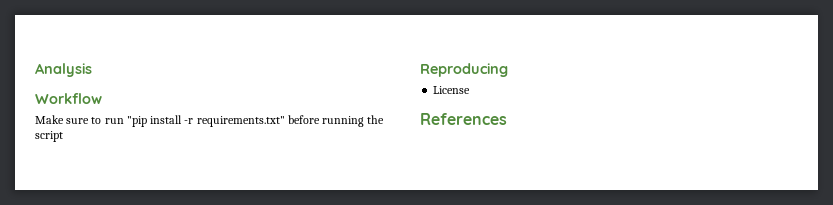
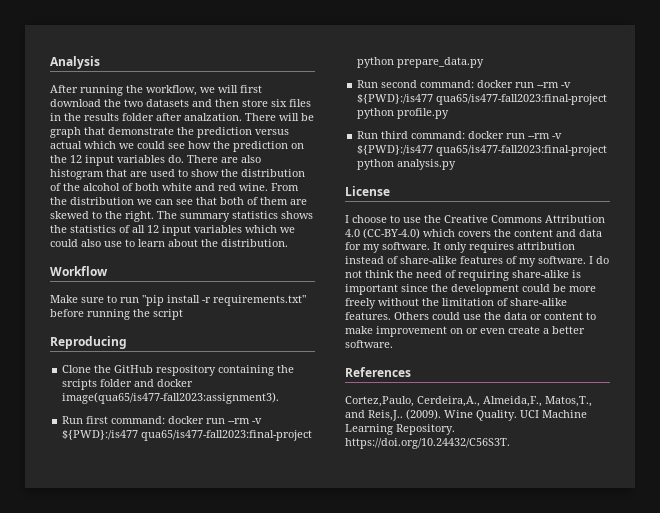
(92, 70) none -> [50,85,262,96] [50,99,311,107] [50,113,314,121] [50,127,289,138] [50,141,304,152] [50,155,261,166] [50,169,305,180] [50,183,299,191] [50,197,307,205] [50,211,313,222] [50,225,295,236] [50,239,288,247] // After running the workflow, we will first download the two datasets and then store six files in the results folder after analzation. There will be graph that demonstrate the prediction versus actual which we could see how the prediction on the 12 input variables do. There are also histogram that are used to show the distribution of the alcohol of both white and red wine. From the distribution we can see that both of them are skewed to the right. The summary statistics shows the statistics of all 12 input variables which we could also use to learn about the distribution.
[433,86,471,94] [420,113,507,125] License // References -> [62,365,295,376] [62,379,194,390] [62,392,280,404] [62,416,263,424] [62,430,313,441] [357,57,485,68] [357,80,572,88] [357,94,608,105] [357,108,450,119] [357,131,563,139] [357,145,608,156] [357,159,457,170] [345,186,390,196] [345,215,605,223] [345,228,602,239] [345,242,575,253] [345,256,609,267] [345,270,581,281] [345,284,596,295] [345,298,567,309] [345,312,596,320] [345,326,585,337] [345,340,393,348] [345,367,411,377] [345,396,592,407] [345,409,587,421] [345,424,455,435] [345,438,510,449] Clone the GitHub respository containing the srcipts folder and docker image(qua65/is477-fall2023:assignment3). // Run first command: docker run --rm -v ${PWD}:/is477 qua65/is477-fall2023:final-project python prepare_data.py // Run second command: docker run --rm -v ${PWD}:/is477 qua65/is477-fall2023:final-project python profile.py // Run third command: docker run --rm -v ${PWD}:/is477 qua65/is477-fall2023:final-project python analysis.py // License // I choose to use the Creative Commons Attribution 4.0 (CC-BY-4.0) which covers the content and data for my software. It only requires attribution instead of share-alike features of my software. I do not think the need of requiring share-alike is important since the development could be more freely without the limitation of share-alike features. Others could use the data or content to make improvement on or even create a better software. // References // Cortez,Paulo, Cerdeira,A., Almeida,F., Matos,T., and Reis,J.. (2009). Wine Quality. UCI Machine Learning Repository. https://doi.org/10.24432/C56S3T.

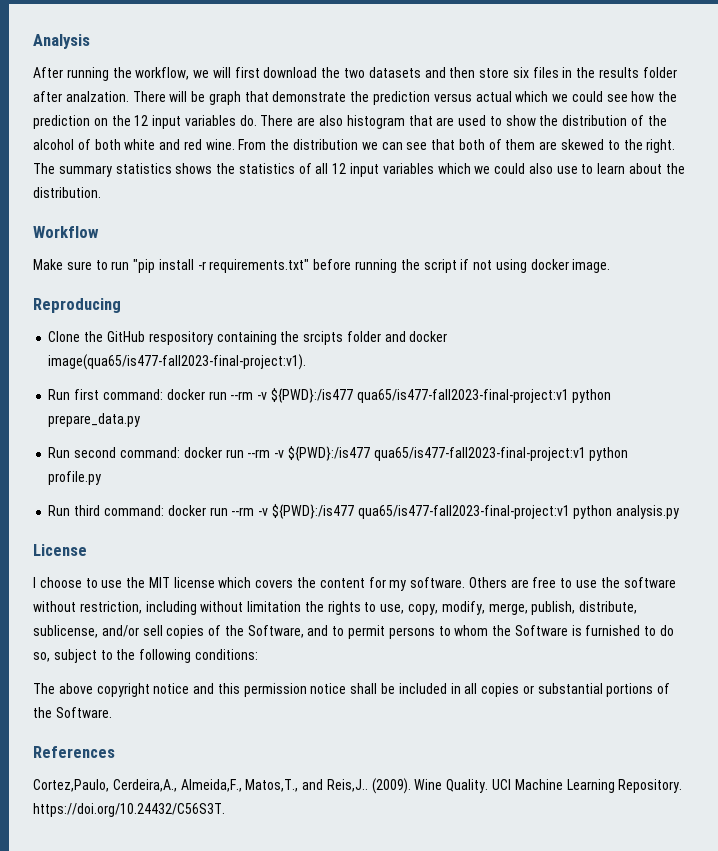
(183, 314) none -> [460,259,611,273] if not using docker image.
[62,392,280,404] image(qua65/is477-fall2023:assignment3). -> [48,354,307,370] image(qua65/is477-fall2023-final-project:v1).
[141,430,313,441] qua65/is477-fall2023:final-project -> [356,389,569,403] qua65/is477-fall2023-final-project:v1
[436,94,608,105] qua65/is477-fall2023:final-project -> [373,447,586,461] qua65/is477-fall2023-final-project:v1
[436,145,608,156] qua65/is477-fall2023:final-project -> [357,505,570,519] qua65/is477-fall2023-final-project:v1
[444,215,605,223] [345,228,420,239] Creative Commons Attribution 4.0 (CC-BY-4.0) -> [148,577,215,588] MIT license
[556,229,602,237] and data -> (365, 583) none
[433,242,575,253] [345,256,609,267] [345,270,581,281] [345,284,596,295] [345,298,567,309] [345,312,596,320] [345,326,585,337] [345,340,393,348] It only requires attribution instead of share-alike features of my software. I do not think the need of requiring share-alike is important since the development could be more freely without the limitation of share-alike features. Others could use the data or content to make improvement on or even create a better software. -> [468,577,676,588] [33,601,638,615] [33,625,675,639] [33,649,258,663] [33,683,671,697] [33,707,112,718] Others are free to use the software without restriction, including without limitation the rights to use, copy, modify, merge, publish, distribute, sublicense, and/or sell copies of the Software, and to permit persons to whom the Software is furnished to do so, subject to the following conditions: // The above copyright notice and this permission notice shall be included in all copies or substantial portions of the Software.

